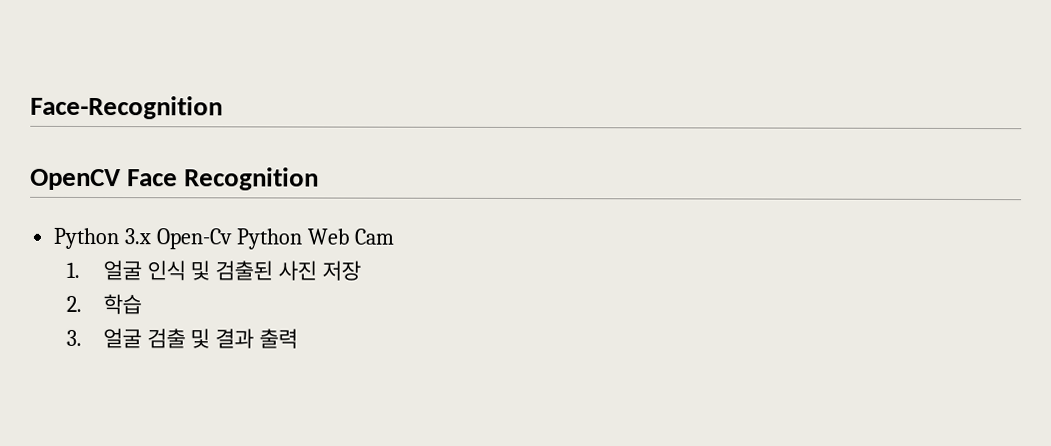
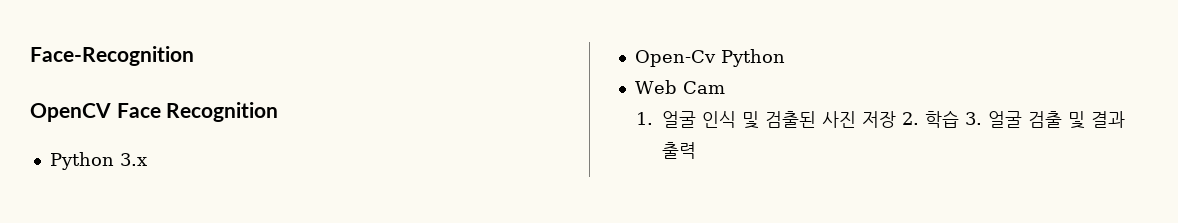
(152, 236) none -> (147, 159) //
(303, 239) none -> (785, 58) //
(362, 270) // -> (897, 119) none
(142, 304) // -> (960, 119) none

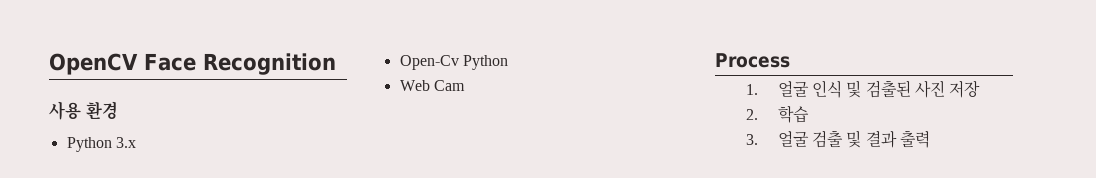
[30,46,194,66] Face-Recognition // -> (49, 64) none
(279, 112) none -> [49,101,118,120] // 사용 환경
(725, 87) none -> [715,53,790,68] // Process
(897, 119) none -> (981, 89) //
(960, 119) none -> (809, 114) //

